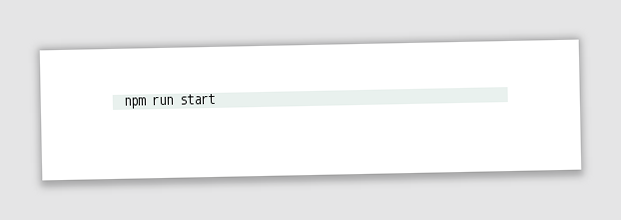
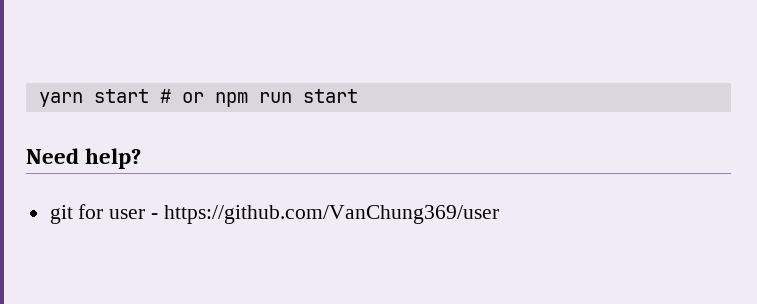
(122, 103) none -> [38,89,204,107] yarn start # or
(215, 99) none -> [26,148,142,169] [49,204,499,224] // Need help? // git for user - https://github.com/VanChung369/user

